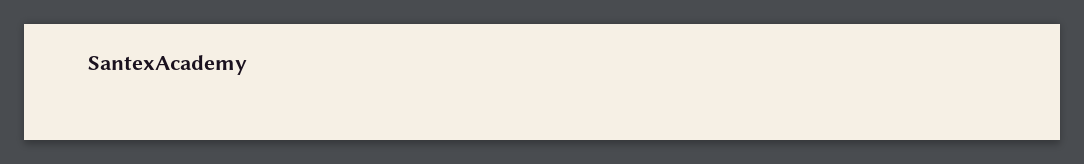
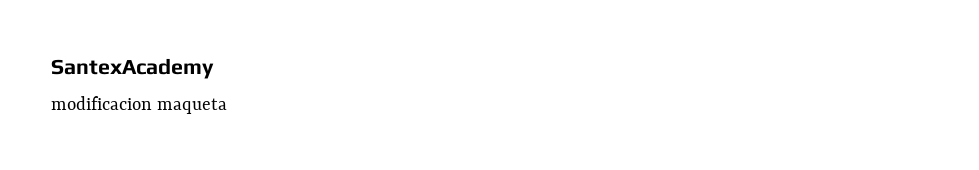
(247, 65) none -> [51,96,228,114] // modificacion maqueta

